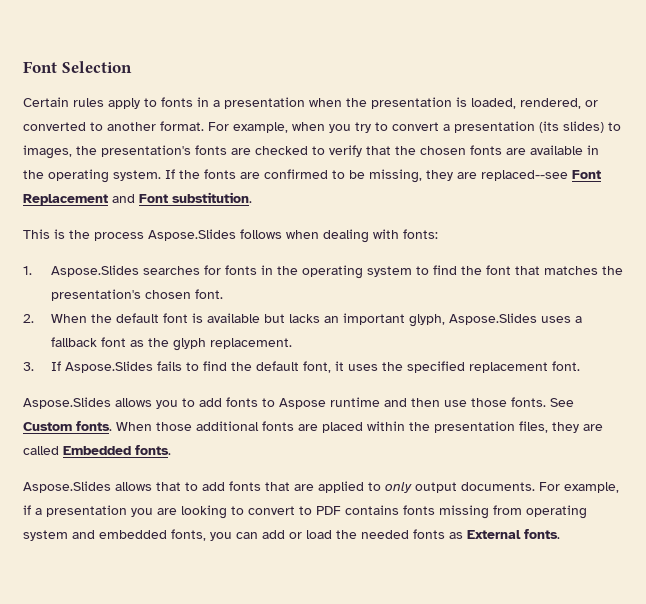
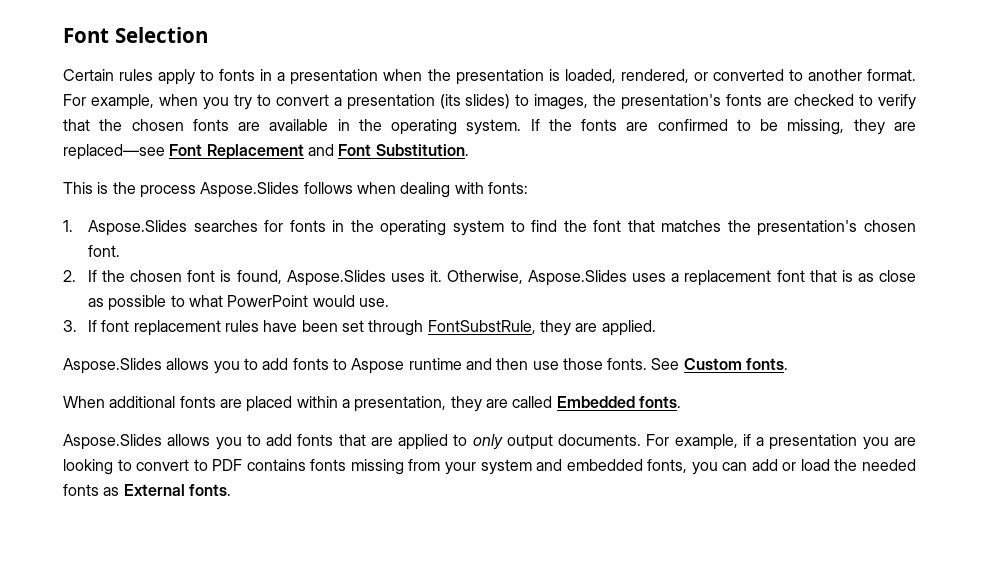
[481,170,568,181] replaced--see -> [63,144,165,160] replaced—see
[172,192,252,203] substitution. -> [375,144,469,156] Substitution.
[50,313,582,327] [50,337,292,351] [23,361,580,373] When the default font is available but lacks an important glyph, Aspose.Slides uses a fallback font as the glyph replacement. // 3. If Aspose.Slides fails to find the default font, it uses the specified replacement font. -> [88,270,917,286] [88,295,389,311] [63,320,656,336] If the chosen font is found, Aspose.Slides uses it. Otherwise, Aspose.Slides uses a replacement font that is as close as possible to what PowerPoint would use. // 3. If font replacement rules have been set through FontSubstRule, they are applied.
[116,422,192,431] When those -> [63,396,105,408] // When
[409,421,548,433] the presentation files, -> [341,396,447,412] a presentation,
[156,482,181,491] that -> [215,437,242,450] you
[526,505,587,519] operating -> [444,462,476,475] your

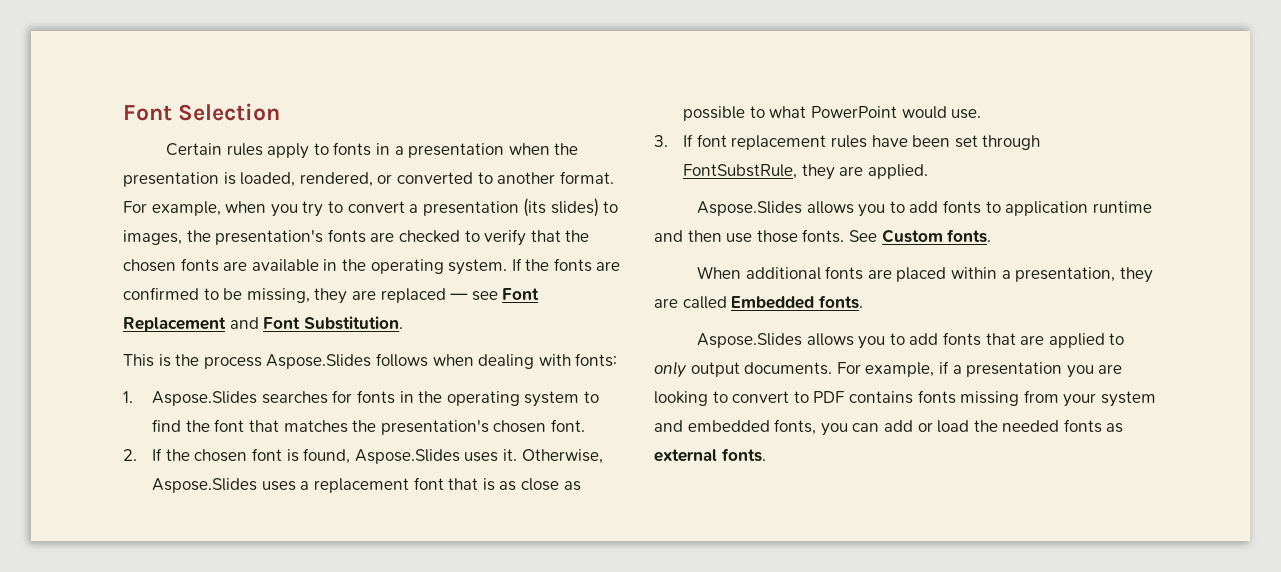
[63,144,165,160] replaced—see -> [380,288,498,303] replaced — see
[351,358,405,374] Aspose -> [1005,201,1089,216] application
[123,484,185,496] External -> [654,449,717,462] external

